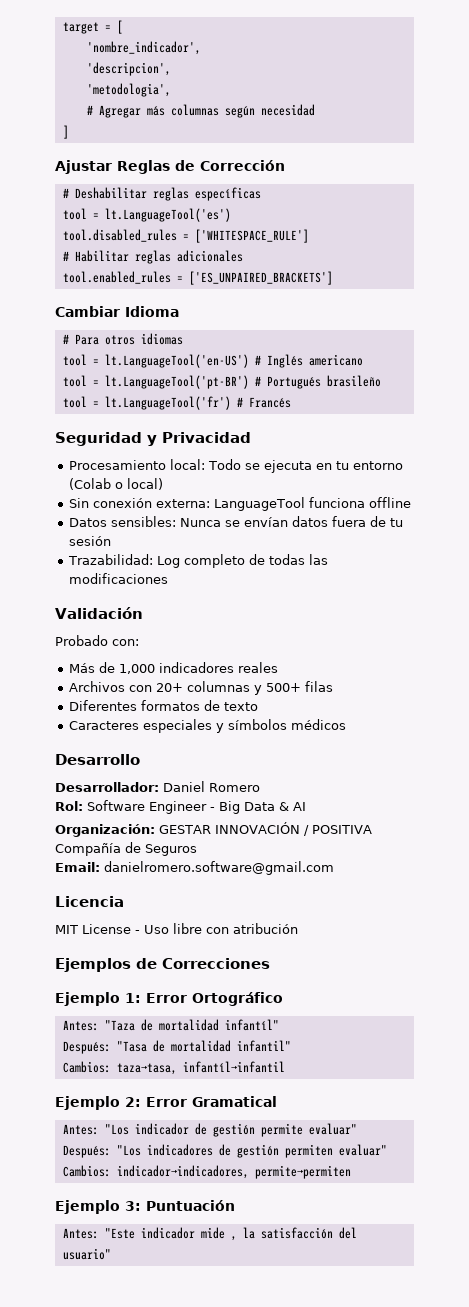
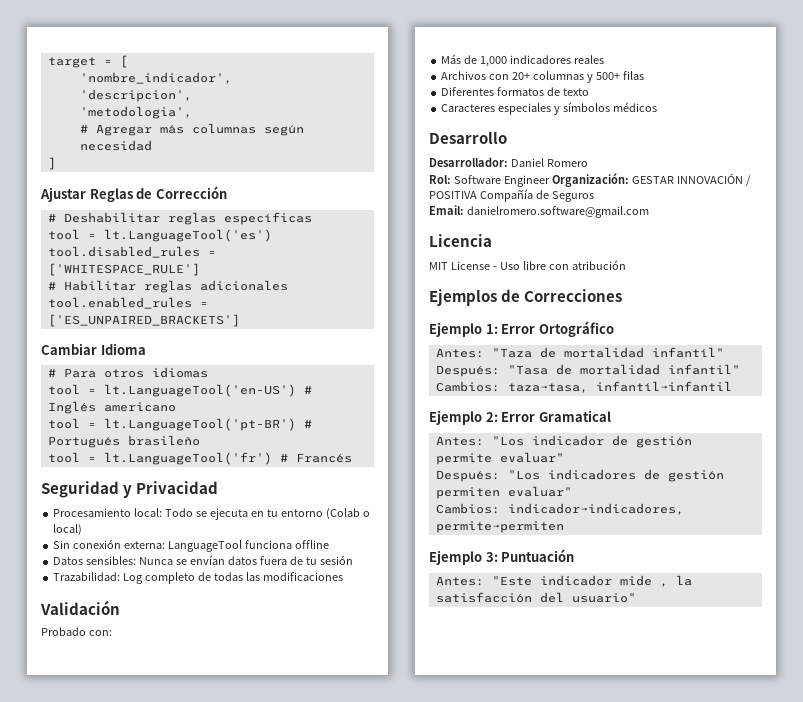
[210,801,306,814] - Big Data & AI // -> (550, 181) none

